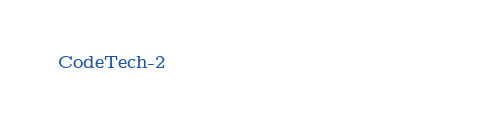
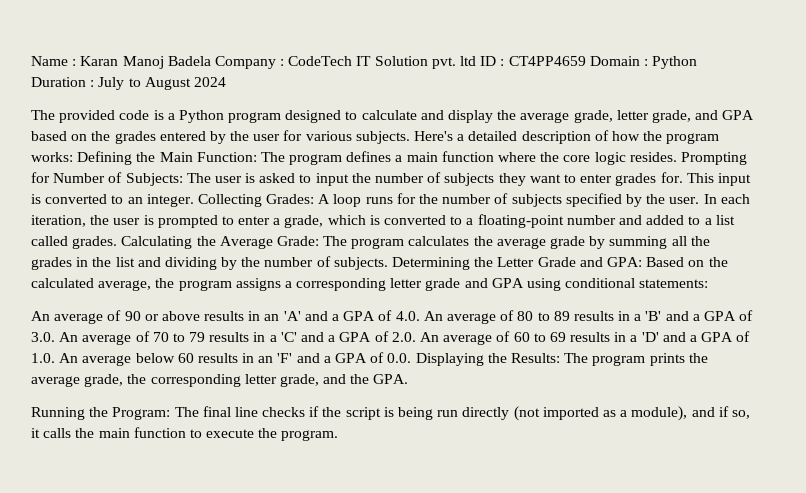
[58,56,165,68] CodeTech-2 -> [31,56,698,69] [31,77,226,90] [31,110,755,123] [31,130,720,144] [31,151,747,165] [31,172,751,186] [31,193,750,207] [31,214,735,228] [31,236,710,249] [31,256,728,270] [31,278,709,291] [31,310,754,324] [31,331,751,345] [31,352,708,366] [31,374,409,387] [31,406,750,421] [31,427,339,441] Name : Karan Manoj Badela Company : CodeTech IT Solution pvt. ltd ID : CT4PP4659 Domain : Python Duration : July to August 2024 // The provided code is a Python program designed to calculate and display the average grade, letter grade, and GPA based on the grades entered by the user for various subjects. Here's a detailed description of how the program works: Defining the Main Function: The program defines a main function where the core logic resides. Prompting for Number of Subjects: The user is asked to input the number of subjects they want to enter grades for. This input is converted to an integer. Collecting Grades: A loop runs for the number of subjects specified by the user. In each iteration, the user is prompted to enter a grade, which is converted to a floating-point number and added to a list called grades. Calculating the Average Grade: The program calculates the average grade by summing all the grades in the list and dividing by the number of subjects. Determining the Letter Grade and GPA: Based on the calculated average, the program assigns a corresponding letter grade and GPA using conditional statements: // An average of 90 or above results in an 'A' and a GPA of 4.0. An average of 80 to 89 results in a 'B' and a GPA of 3.0. An average of 70 to 79 results in a 'C' and a GPA of 2.0. An average of 60 to 69 results in a 'D' and a GPA of 1.0. An average below 60 results in an 'F' and a GPA of 0.0. Displaying the Results: The program prints the average grade, the corresponding letter grade, and the GPA. // Running the Program: The final line checks if the script is being run directly (not imported as a module), and if so, it calls the main function to execute the program.

